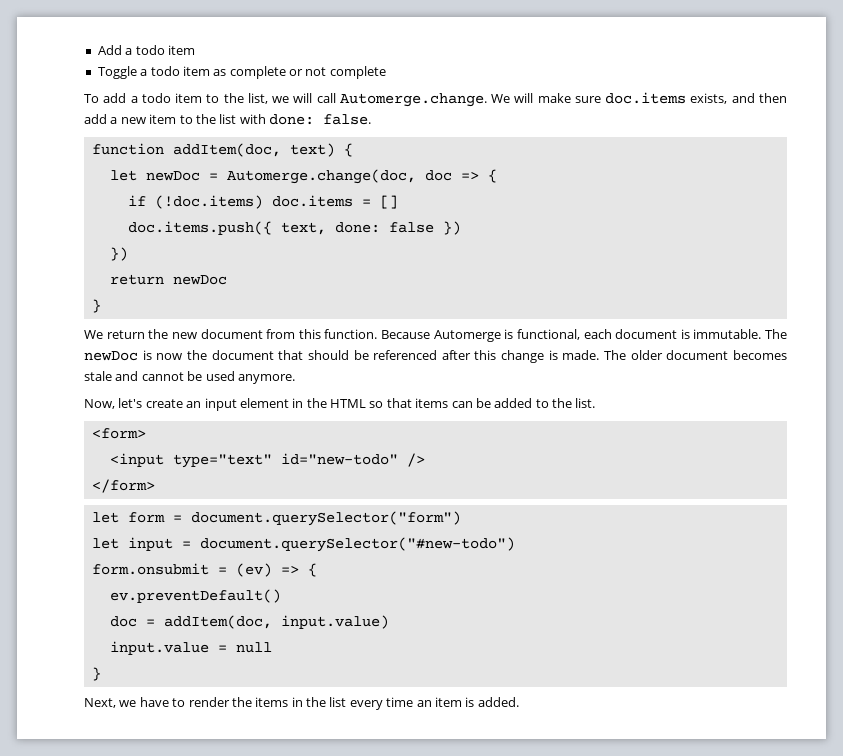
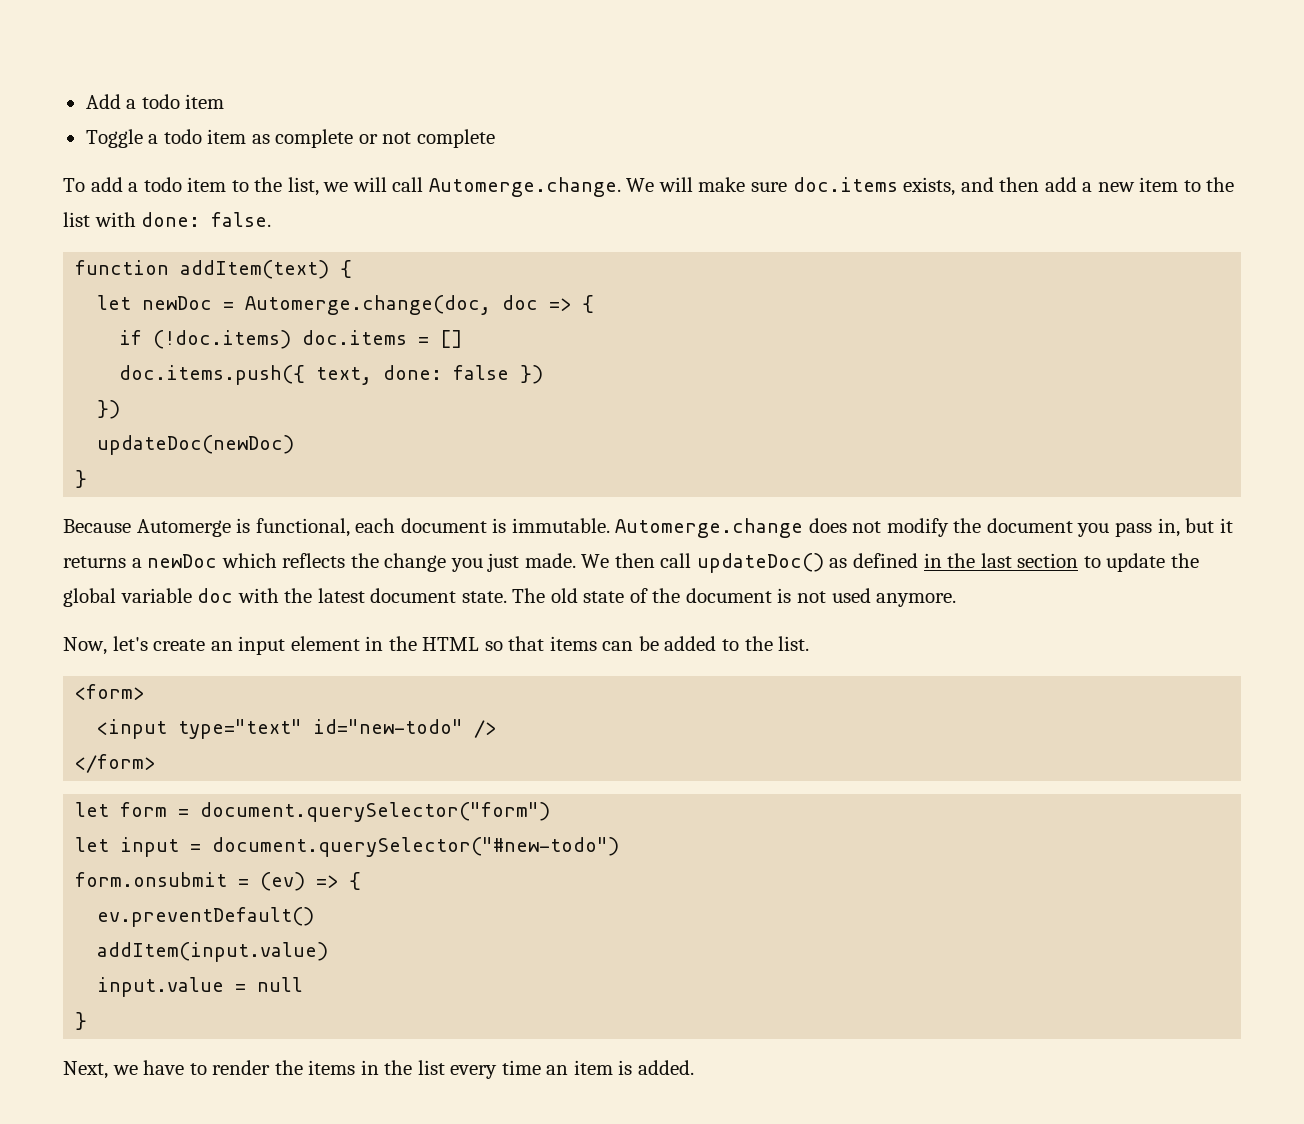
[172,143,335,157] addItem(doc, text) -> [180,260,330,279] addItem(text)
[109,274,227,285] [91,299,101,313] [84,329,378,339] return newDoc // } // We return the new document from this function. -> [97,435,295,455] [75,470,88,488] updateDoc(newDoc) // } //
[765,329,787,339] [84,350,787,363] [84,371,203,381] The newDoc is now the document that should be referenced after this change is made. The older document becomes stale and cannot be -> [615,518,1233,538] [63,553,1199,573] [63,588,827,607] Automerge.change does not modify the document you pass in, but it returns a newDoc which reflects the change you just made. We then call updateDoc() as defined in the last section to update the global variable doc with the latest document state. The old state of the document is not
[109,615,389,629] doc = addItem(doc, input.value) -> [97,942,329,962] addItem(input.value)

